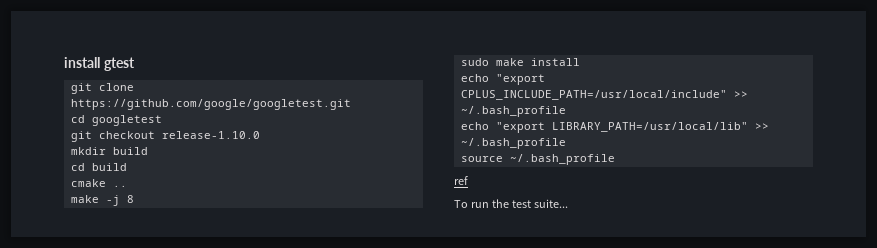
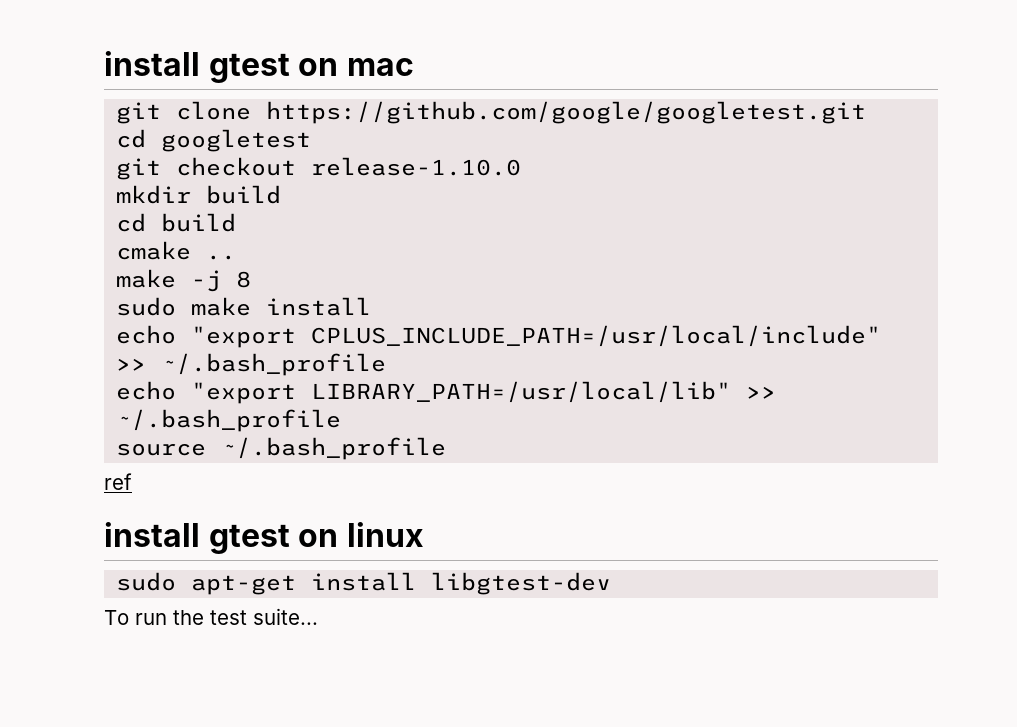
[64,57,135,71] install gtest -> [104,51,414,83] install gtest on mac
(468, 180) none -> [104,522,424,554] [116,572,612,595] // install gtest on linux // sudo apt-get install libgtest-dev

